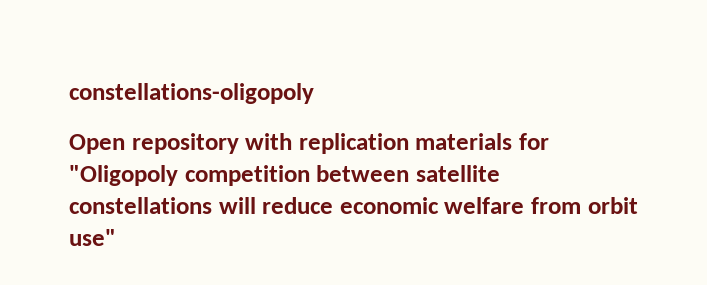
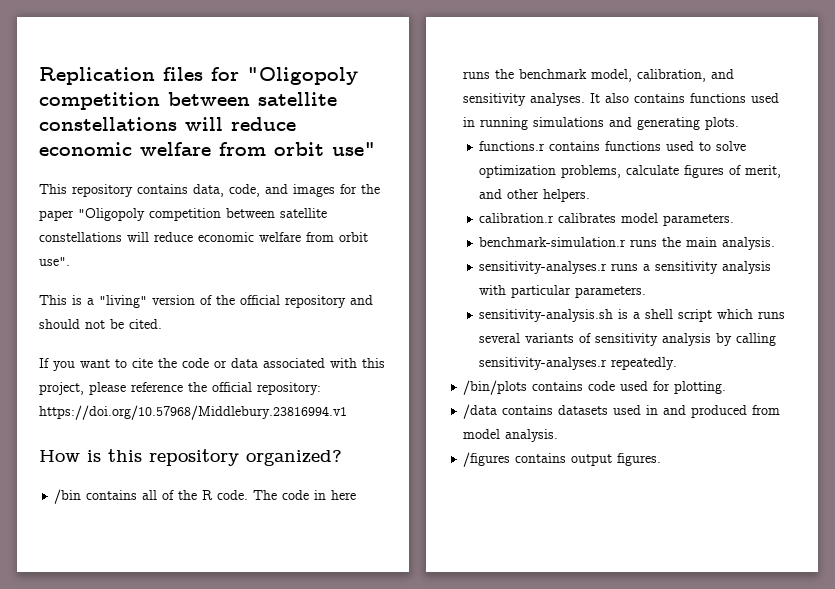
[69,83,314,104] [69,133,513,154] constellations-oligopoly // Open repository with replication materials -> [39,67,203,85] Replication files
(116, 237) none -> [39,184,380,197] [39,208,327,221] [39,232,368,242] [39,257,70,266] [39,295,373,308] [39,319,162,329] [39,358,385,371] [39,382,321,395] [39,405,347,420] [39,449,342,466] [54,489,357,504] [463,69,735,82] [463,93,780,106] [463,117,740,130] [479,141,747,151] [479,165,782,178] [479,189,591,202] [479,213,735,226] [479,237,776,250] [479,261,772,274] [479,285,647,298] [479,309,786,322] [479,333,777,346] [479,357,678,370] [463,380,727,395] [463,404,781,419] [463,429,559,442] [463,452,662,467] // This repository contains data, code, and images for the paper "Oligopoly competition between satellite constellations will reduce economic welfare from orbit use". // This is a "living" version of the official repository and should not be cited. // If you want to cite the code or data associated with this project, please reference the official repository: https://doi.org/10.57968/Middlebury.23816994.v1 // How is this repository organized? // /bin contains all of the R code. The code in here runs the benchmark model, calibration, and sensitivity analyses. It also contains functions used in running simulations and generating plots. // functions.r contains functions used to solve optimization problems, calculate figures of merit, and other helpers. // calibration.r calibrates model parameters. // benchmark-simulation.r runs the main analysis. // sensitivity-analyses.r runs a sensitivity analysis with particular parameters. // sensitivity-analysis.sh is a shell script which runs several variants of sensitivity analysis by calling sensitivity-analyses.r repeatedly. // /bin/plots contains code used for plotting. // /data contains datasets used in and produced from model analysis. // /figures contains output figures.

